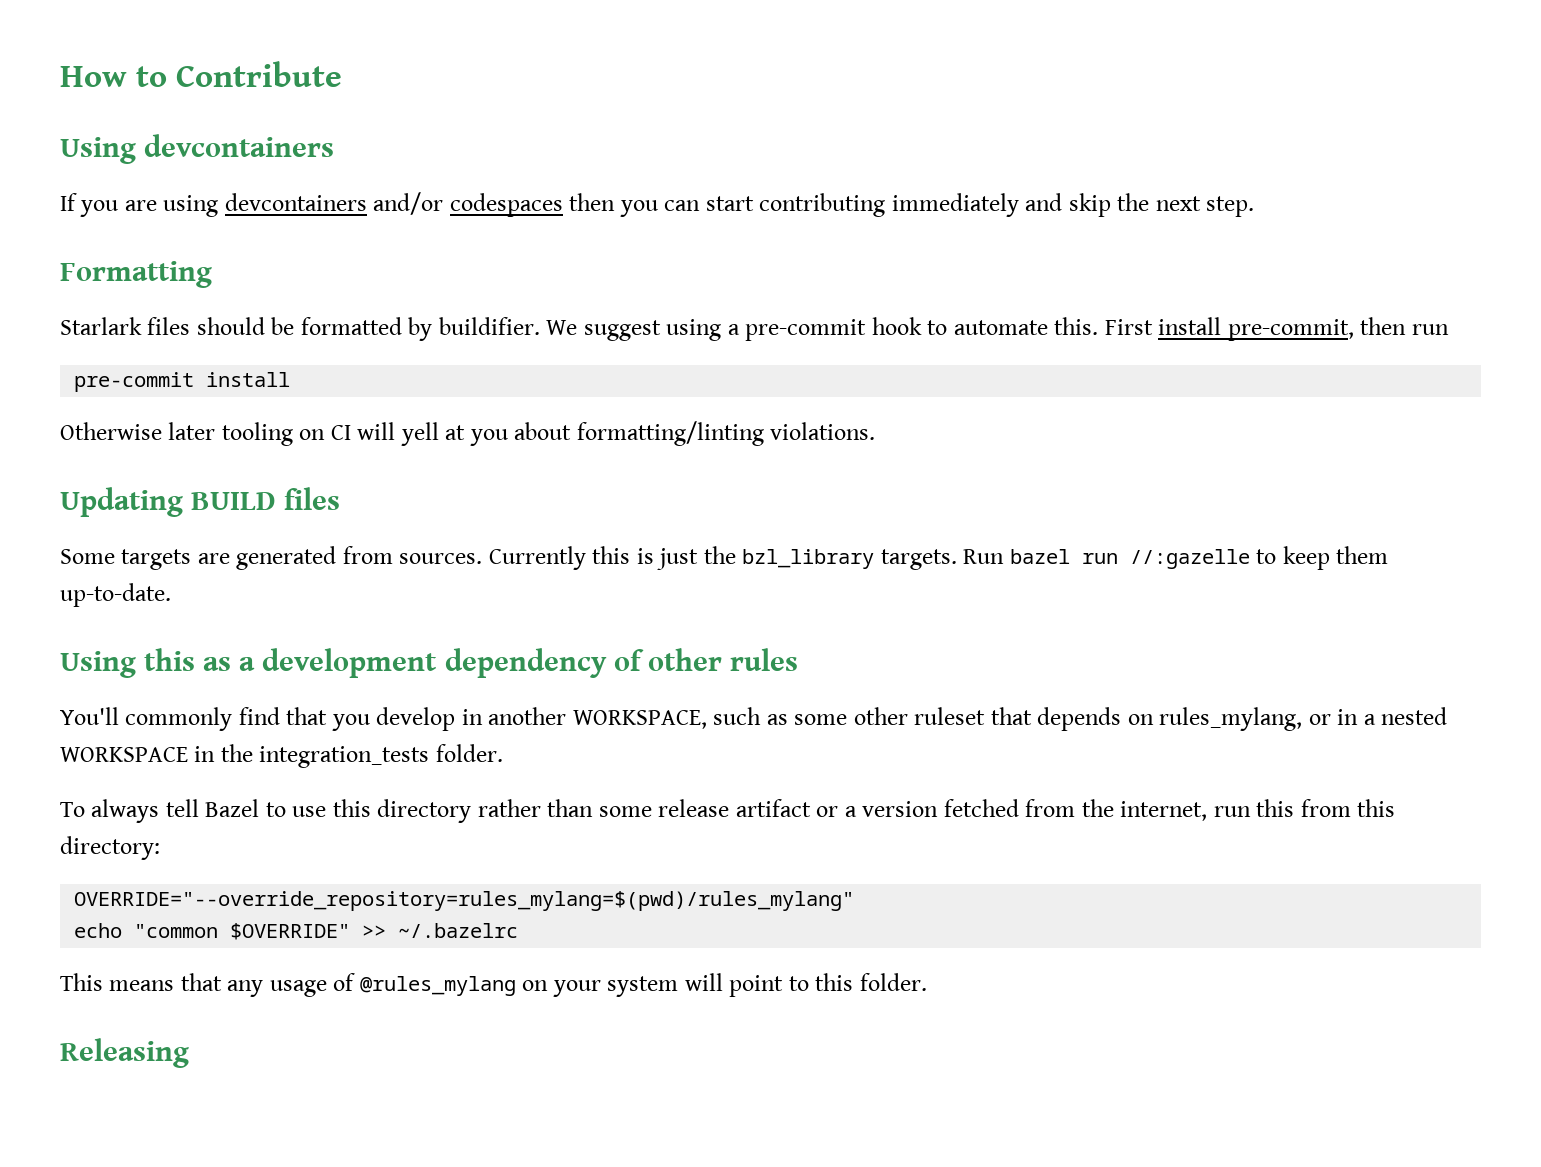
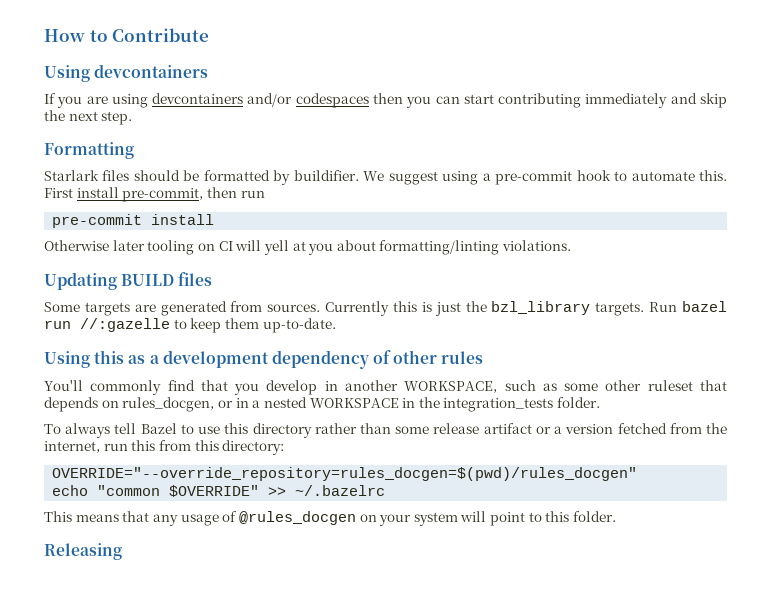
[1159,707,1303,731] rules_mylang, -> [122,397,215,412] rules_docgen,
[74,891,855,911] OVERRIDE="--override_repository=rules_mylang=$(pwd)/rules_mylang" -> [52,467,638,481] OVERRIDE="--override_repository=rules_docgen=$(pwd)/rules_docgen"
[359,976,516,996] @rules_mylang -> [238,511,356,525] @rules_docgen

